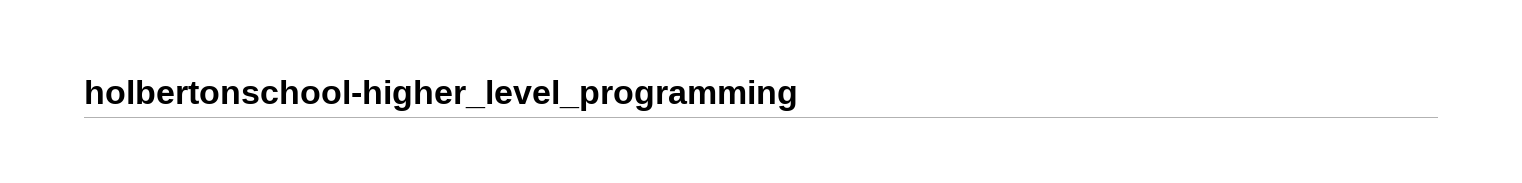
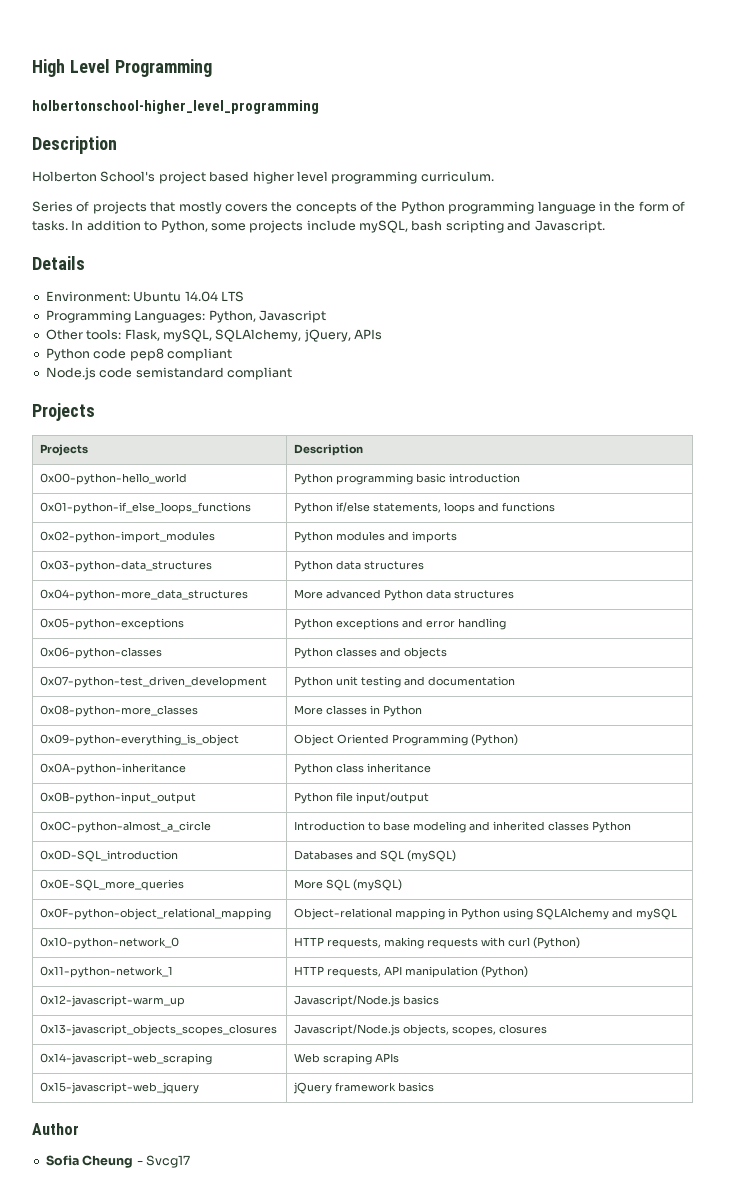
[84,80,798,111] holbertonschool-higher_level_programming -> [32,59,212,77] [32,100,319,114] [32,136,117,154] [32,171,494,184] [32,201,685,214] [32,220,605,233] [32,256,85,270] [45,291,244,302] [45,310,326,323] [45,329,382,342] [45,348,232,361] [45,367,292,380] [32,403,95,421] [40,444,89,456] [294,444,364,456] [40,473,188,485] [294,473,521,485] [40,502,252,514] [294,502,556,514] [40,531,216,543] [294,531,458,543] [40,560,213,572] [294,560,425,572] [40,589,249,601] [294,589,515,601] [40,618,185,630] [294,618,507,630] [40,647,163,659] [294,647,448,659] [40,676,268,688] [294,676,516,688] [40,705,199,717] [294,705,423,717] [40,734,240,746] [294,734,519,746] [40,763,187,775] [294,763,432,775] [40,792,197,804] [294,792,430,804] [40,821,212,833] [294,821,632,833] [40,850,179,862] [294,850,457,862] [40,879,185,891] [294,879,403,891] [40,908,272,920] [294,908,678,920] [40,937,180,949] [294,937,581,949] [40,966,174,978] [294,966,529,978] [40,995,186,1007] [294,995,440,1007] [40,1024,278,1036] [294,1024,548,1036] [40,1053,213,1065] [294,1053,400,1065] [40,1082,200,1094] [293,1082,435,1094] [32,1123,79,1135] [45,1155,190,1168] High Level Programming // holbertonschool-higher_level_programming // Description // Holberton School's project based higher level programming curriculum. // Series of projects that mostly covers the concepts of the Python programming language in the form of tasks. In addition to Python, some projects include mySQL, bash scripting and Javascript. // Details // Environment: Ubuntu 14.04 LTS // Programming Languages: Python, Javascript // Other tools: Flask, mySQL, SQLAlchemy, jQuery, APIs // Python code pep8 compliant // Node.js code semistandard compliant // Projects // Projects | Description // 0x00-python-hello_world | Python programming basic introduction // 0x01-python-if_else_loops_functions | Python if/else statements, loops and functions // 0x02-python-import_modules | Python modules and imports // 0x03-python-data_structures | Python data structures // 0x04-python-more_data_structures | More advanced Python data structures // 0x05-python-exceptions | Python exceptions and error handling // 0x06-python-classes | Python classes and objects // 0x07-python-test_driven_development | Python unit testing and documentation // 0x08-python-more_classes | More classes in Python // 0x09-python-everything_is_object | Object Oriented Programming (Python) // 0x0A-python-inheritance | Python class inheritance // 0x0B-python-input_output | Python file input/output // 0x0C-python-almost_a_circle | Introduction to base modeling and inherited classes Python // 0x0D-SQL_introduction | Databases and SQL (mySQL) // 0x0E-SQL_more_queries | More SQL (mySQL) // 0x0F-python-object_relational_mapping | Object-relational mapping in Python using SQLAlchemy and mySQL // 0x10-python-network_0 | HTTP requests, making requests with curl (Python) // 0x11-python-network_1 | HTTP requests, API manipulation (Python) // 0x12-javascript-warm_up | Javascript/Node.js basics // 0x13-javascript_objects_scopes_closures | Javascript/Node.js objects, scopes, closures // 0x14-javascript-web_scraping | Web scraping APIs // 0x15-javascript-web_jquery | jQuery framework basics // Author // Sofia Cheung - Svcg17

